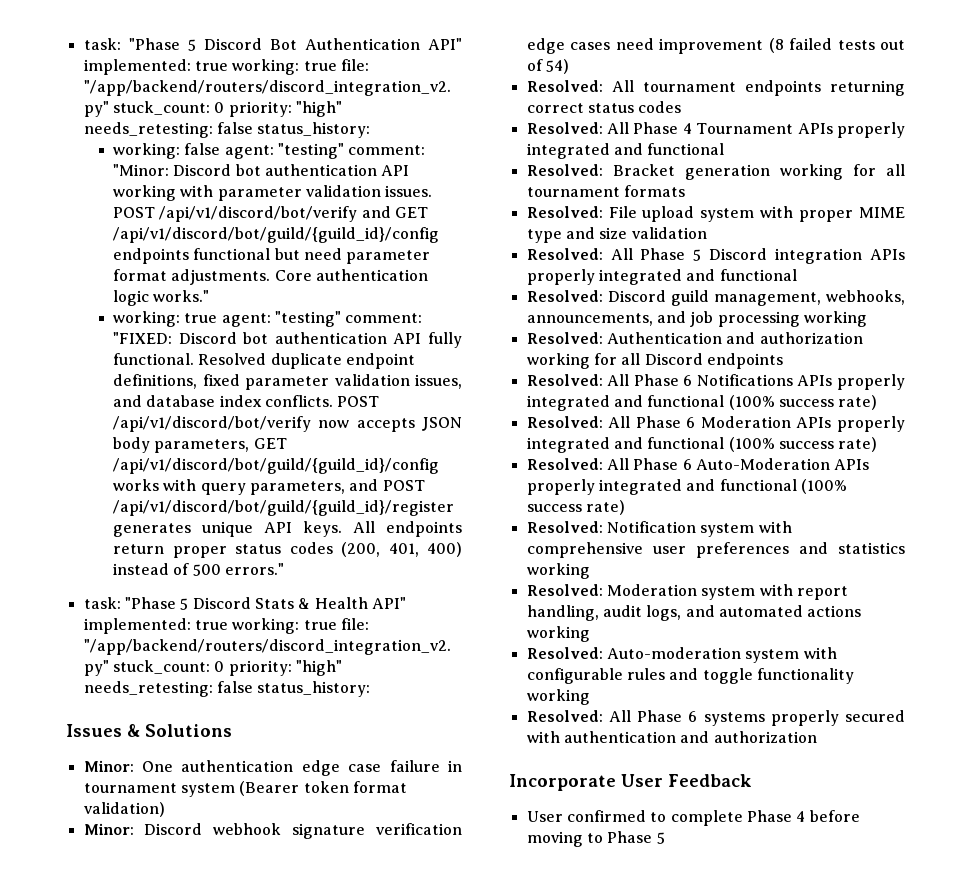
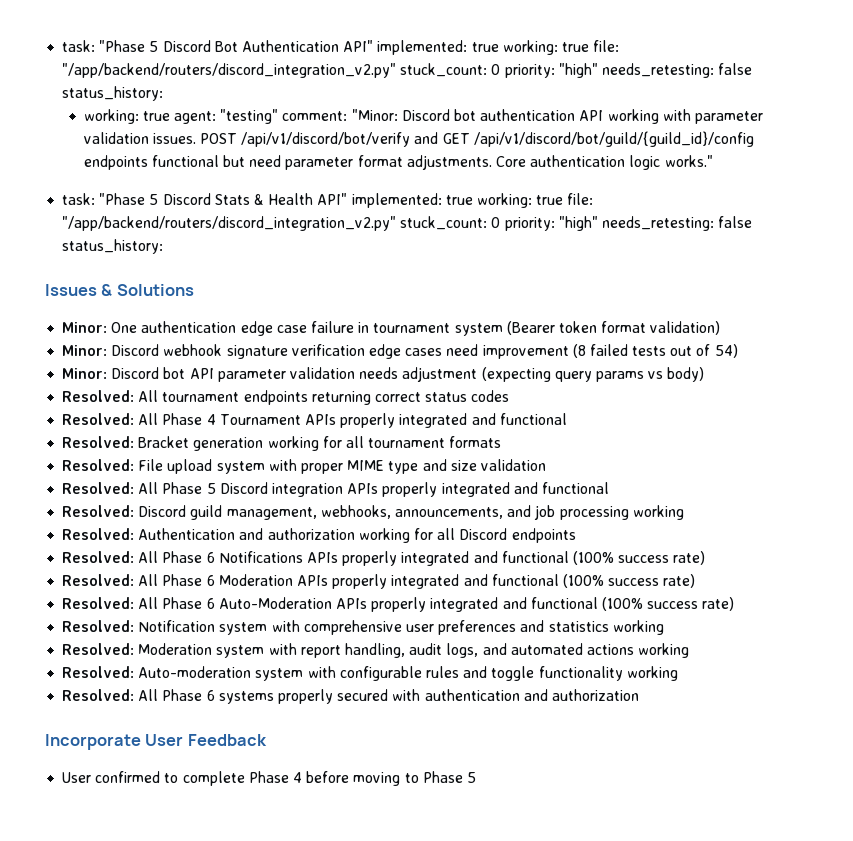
[184,143,221,155] false -> [142,111,170,121] true
[113,311,423,327] [113,332,462,348] [113,353,416,369] [113,374,462,390] [113,395,380,407] [113,416,462,432] [113,437,287,453] [113,458,440,474] [113,479,425,495] [113,500,455,516] [113,521,462,537] [113,542,462,558] [113,563,285,576] // working: true agent: "testing" comment: "FIXED: Discord bot authentication API fully functional. Resolved duplicate endpoint definitions, fixed parameter validation issues, and database index conflicts. POST /api/v1/discord/bot/verify now accepts JSON body parameters, GET /api/v1/discord/bot/guild/{guild_id}/config works with query parameters, and POST /api/v1/discord/bot/guild/{guild_id}/register generates unique API keys. All endpoints return proper status codes (200, 401, 400) instead of 500 errors." -> (713, 161) none
(569, 66) none -> [62,367,705,382] // Minor: Discord bot API parameter validation needs adjustment (expecting query params vs body)

